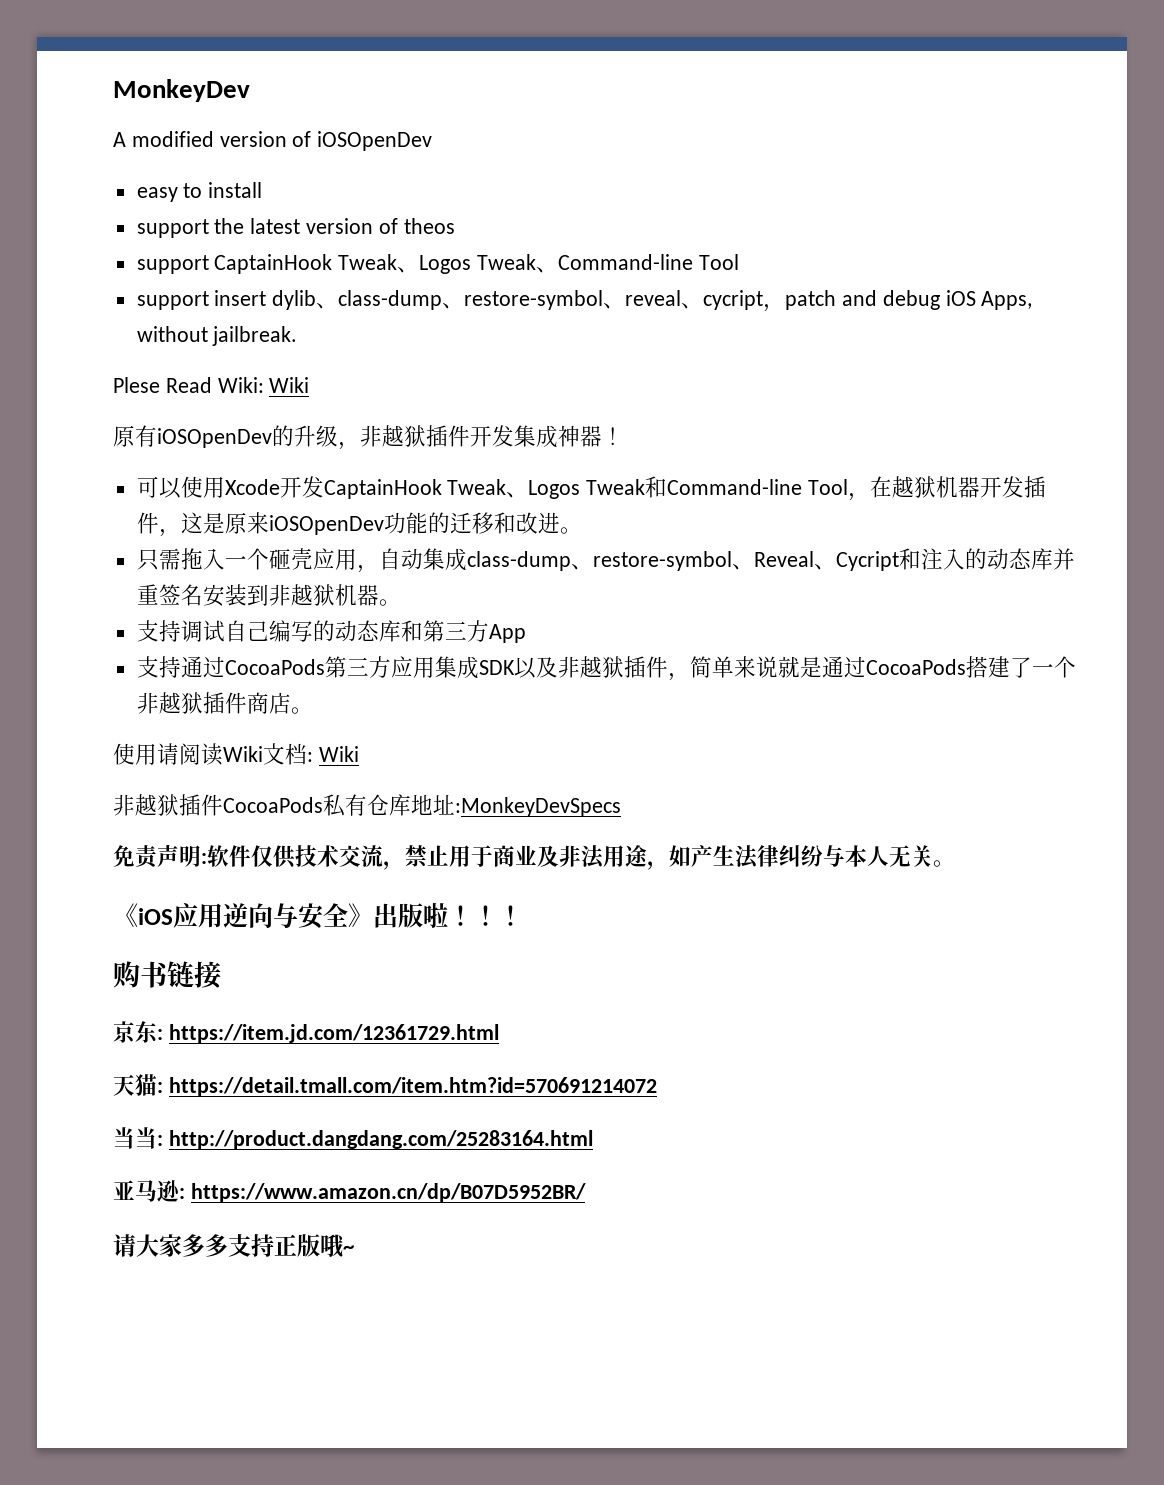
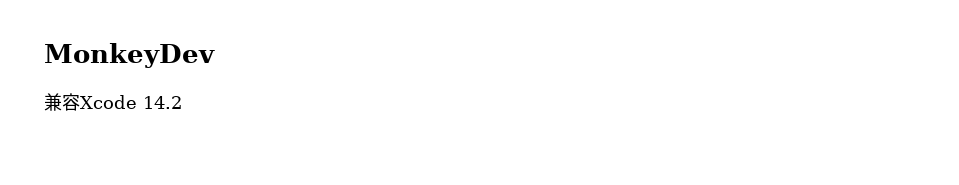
[113,131,433,151] [136,182,263,202] [136,218,455,238] [136,254,739,274] [136,290,1033,312] [136,326,298,346] [113,377,310,393] [113,425,624,450] [136,476,1047,501] [136,512,582,537] [136,548,1075,573] [136,584,401,607] [136,620,526,643] [136,656,1076,681] [136,692,313,714] [113,743,359,766] [113,794,621,817] [113,844,955,870] [113,903,523,929] [113,961,221,989] [113,1021,499,1043] [113,1074,657,1096] [113,1127,593,1149] [113,1180,586,1202] [113,1234,354,1258] A modified version of iOSOpenDev // easy to install // support the latest version of theos // support CaptainHook Tweak、Logos Tweak、Command-line Tool // support insert dylib、class-dump、restore-symbol、reveal、cycript，patch and debug iOS Apps, without jailbreak. // Plese Read Wiki: Wiki // 原有iOSOpenDev的升级，非越狱插件开发集成神器！ // 可以使用Xcode开发CaptainHook Tweak、Logos Tweak和Command-line Tool，在越狱机器开发插件，这是原来iOSOpenDev功能的迁移和改进。 // 只需拖入一个砸壳应用，自动集成class-dump、restore-symbol、Reveal、Cycript和注入的动态库并重签名安装到非越狱机器。 // 支持调试自己编写的动态库和第三方App // 支持通过CocoaPods第三方应用集成SDK以及非越狱插件，简单来说就是通过CocoaPods搭建了一个非越狱插件商店。 // 使用请阅读Wiki文档: Wiki // 非越狱插件CocoaPods私有仓库地址:MonkeyDevSpecs // 免责声明:软件仅供技术交流，禁止用于商业及非法用途，如产生法律纠纷与本人无关。 // 《iOS应用逆向与安全》出版啦！！！ // 购书链接 // 京东: https://item.jd.com/12361729.html // 天猫: https://detail.tmall.com/item.htm?id=570691214072 // 当当: http://product.dangdang.com/25283164.html // 亚马逊: https://www.amazon.cn/dp/B07D5952BR/ // 请大家多多支持正版哦~ -> [44,93,182,111] 兼容Xcode 14.2

